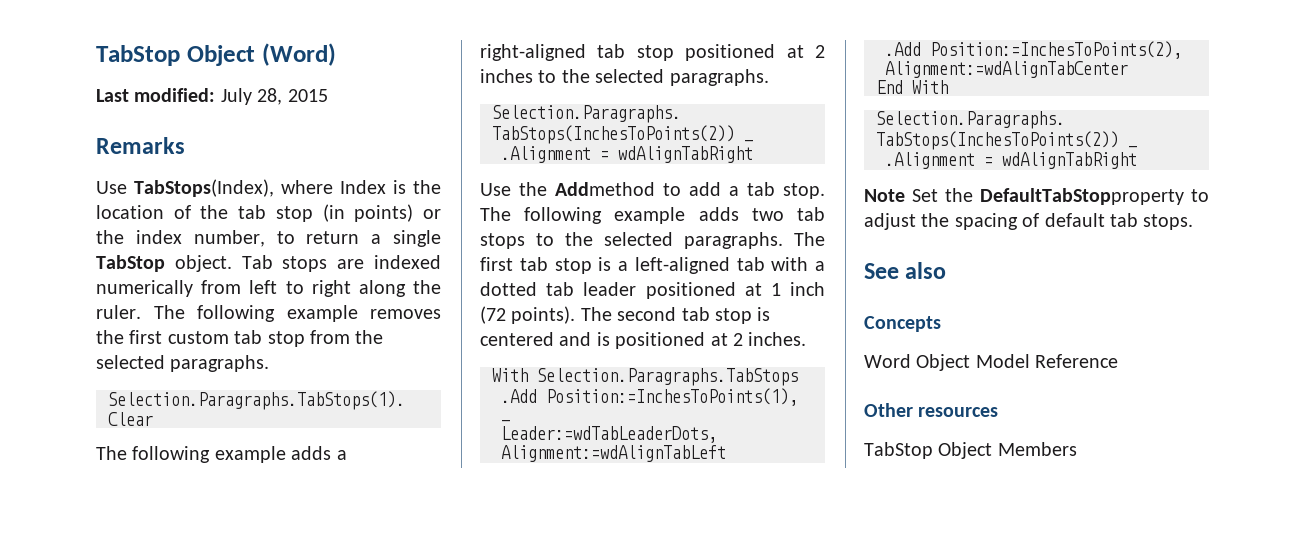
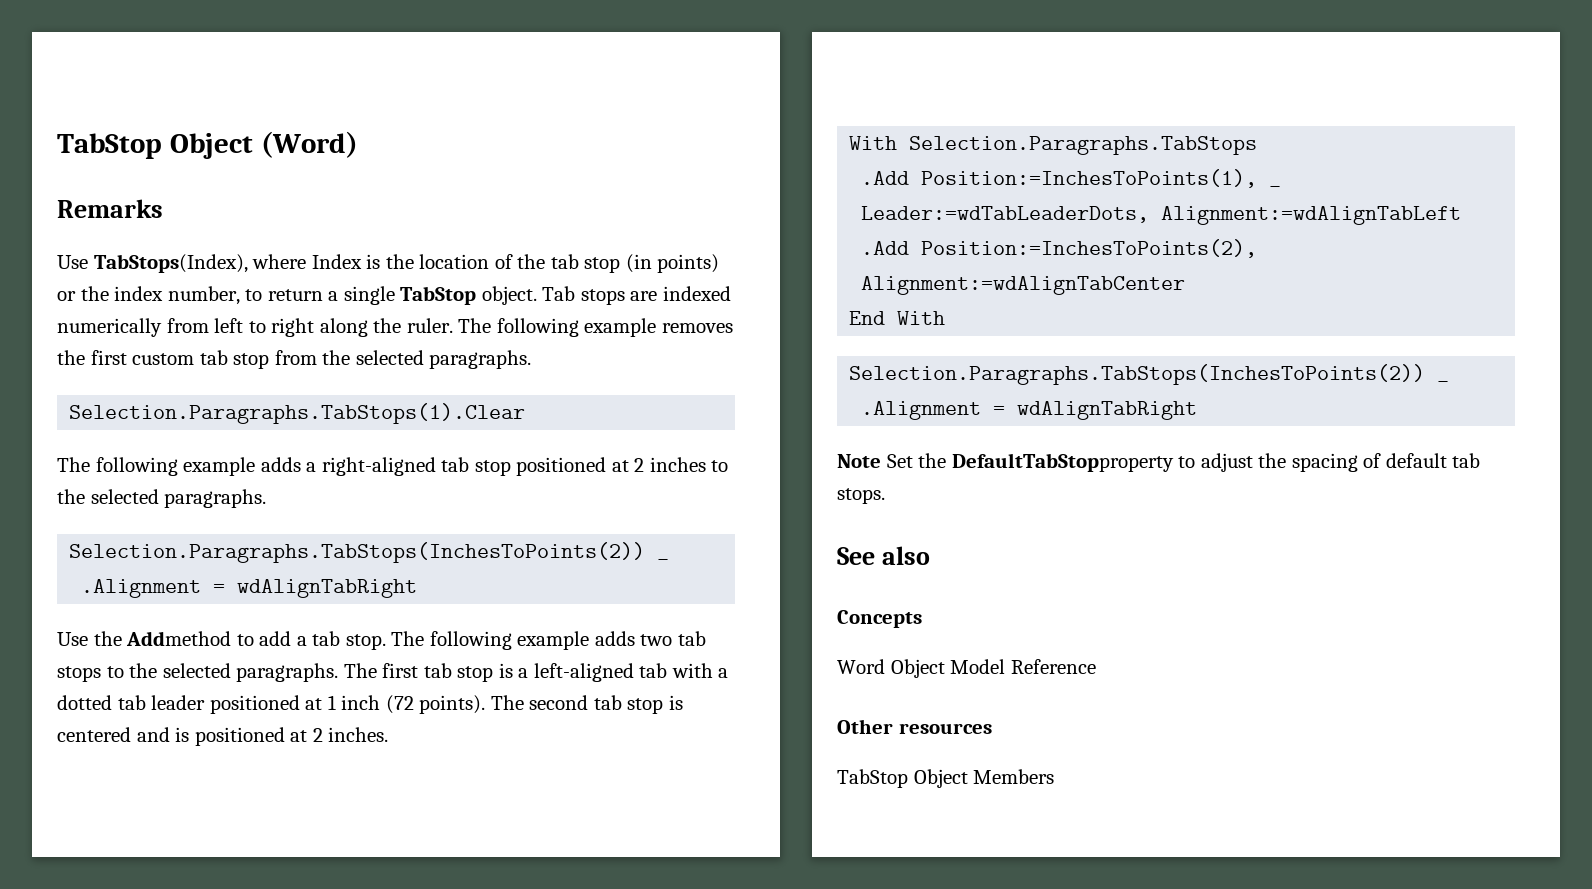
[96,88,328,105] // Last modified: July 28, 2015 -> (358, 144) none

